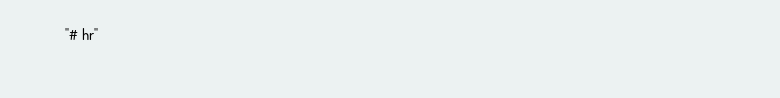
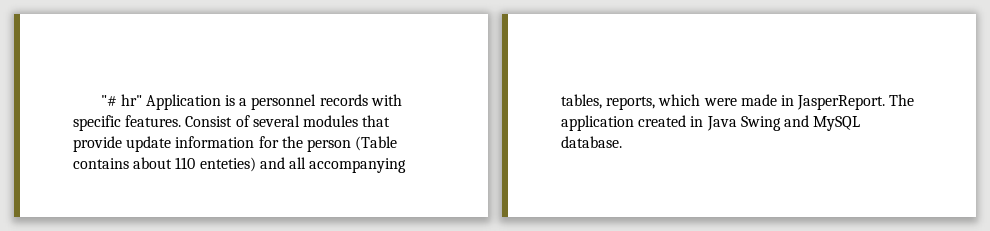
(98, 34) none -> [145,94,402,110] [73,115,391,131] [73,136,398,152] [73,157,407,173] [561,94,915,110] [561,115,861,131] [561,136,622,148] Application is a personnel records with specific features. Consist of several modules that provide update information for the person (Table contains about 110 enteties) and all accompanying tables, reports, which were made in JasperReport. The application created in Java Swing and MySQL database.

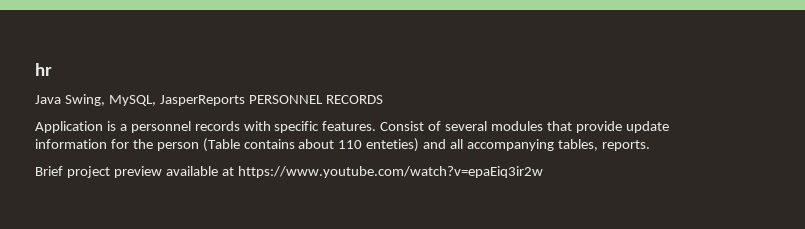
[100,94,142,106] "# hr" -> [35,63,52,76] [35,94,383,106] hr // Java Swing, MySQL, JasperReports PERSONNEL RECORDS //
[606,94,915,110] [561,115,861,131] [561,136,622,148] reports, which were made in JasperReport. The application created in Java Swing and MySQL database. -> [601,140,650,151] [35,166,543,178] reports. // Brief project preview available at https://www.youtube.com/watch?v=epaEiq3ir2w

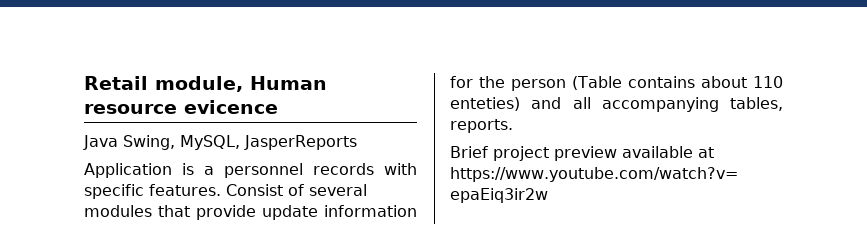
[35,63,52,76] hr -> [84,76,327,92] [84,100,278,114] Retail module, Human resource evicence
[248,95,383,104] PERSONNEL RECORDS -> (357, 142) none

